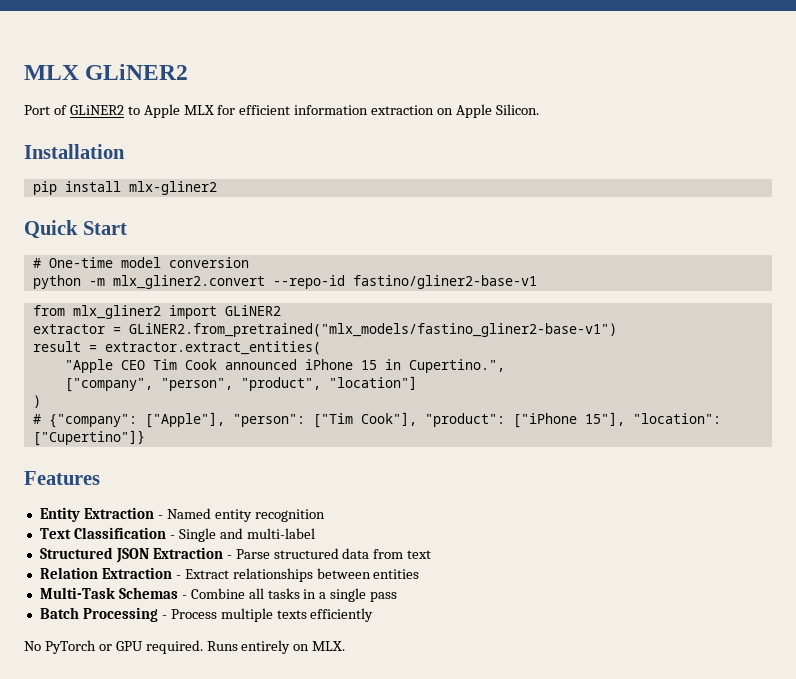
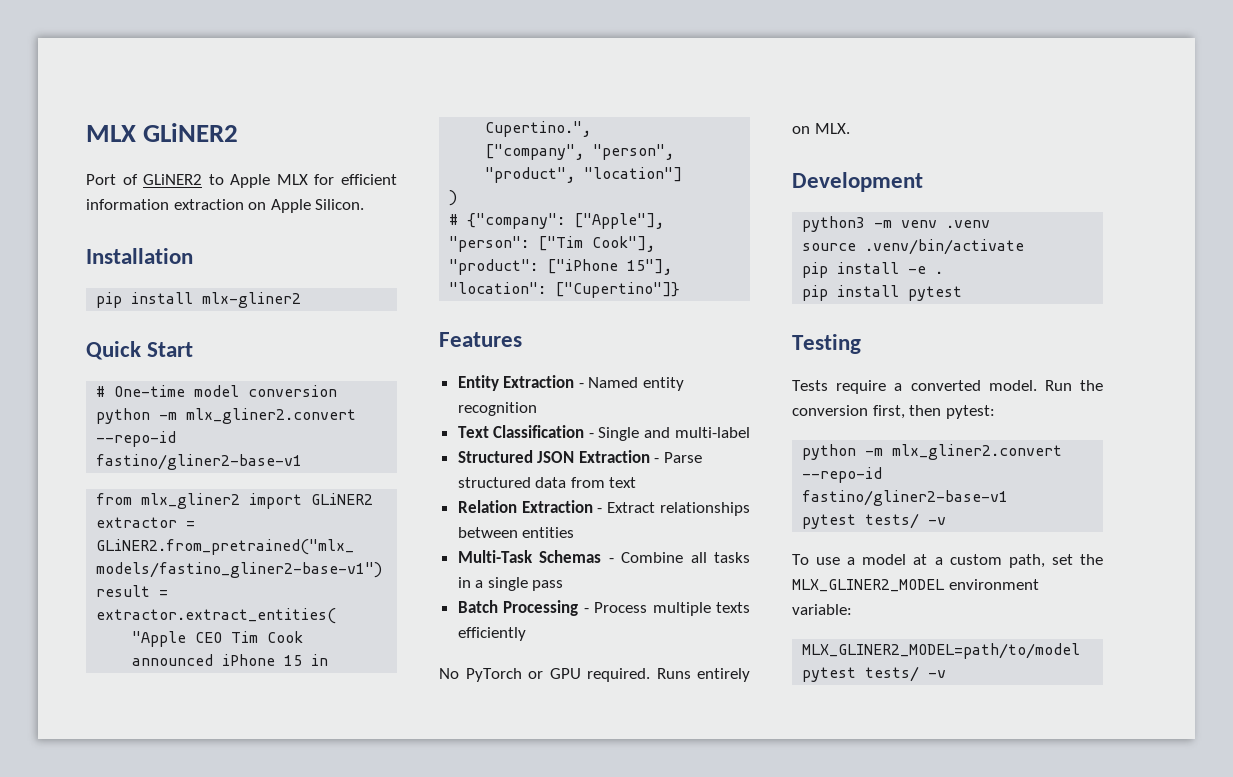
(346, 646) none -> [792,172,923,192] [802,216,991,232] [802,239,1025,255] [802,262,944,278] [802,285,963,301] [792,334,861,354] [792,380,1103,394] [792,405,995,419] [802,444,1063,460] [802,467,883,483] [802,490,1009,506] [802,513,947,529] [792,554,1103,568] [792,579,1039,592] [792,604,852,615] [802,643,1081,659] [802,666,947,682] // Development // python3 -m venv .venv // source .venv/bin/activate // pip install -e . // pip install pytest // Testing // Tests require a converted model. Run the conversion first, then pytest: // python -m mlx_gliner2.convert --repo-id fastino/gliner2-base-v1 // pytest tests/ -v // To use a model at a custom path, set the MLX_GLINER2_MODEL environment variable: // MLX_GLINER2_MODEL=path/to/model pytest tests/ -v

